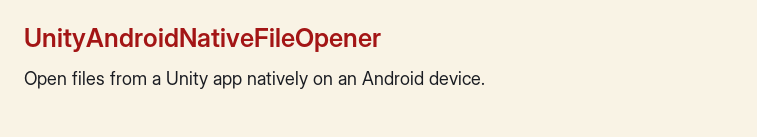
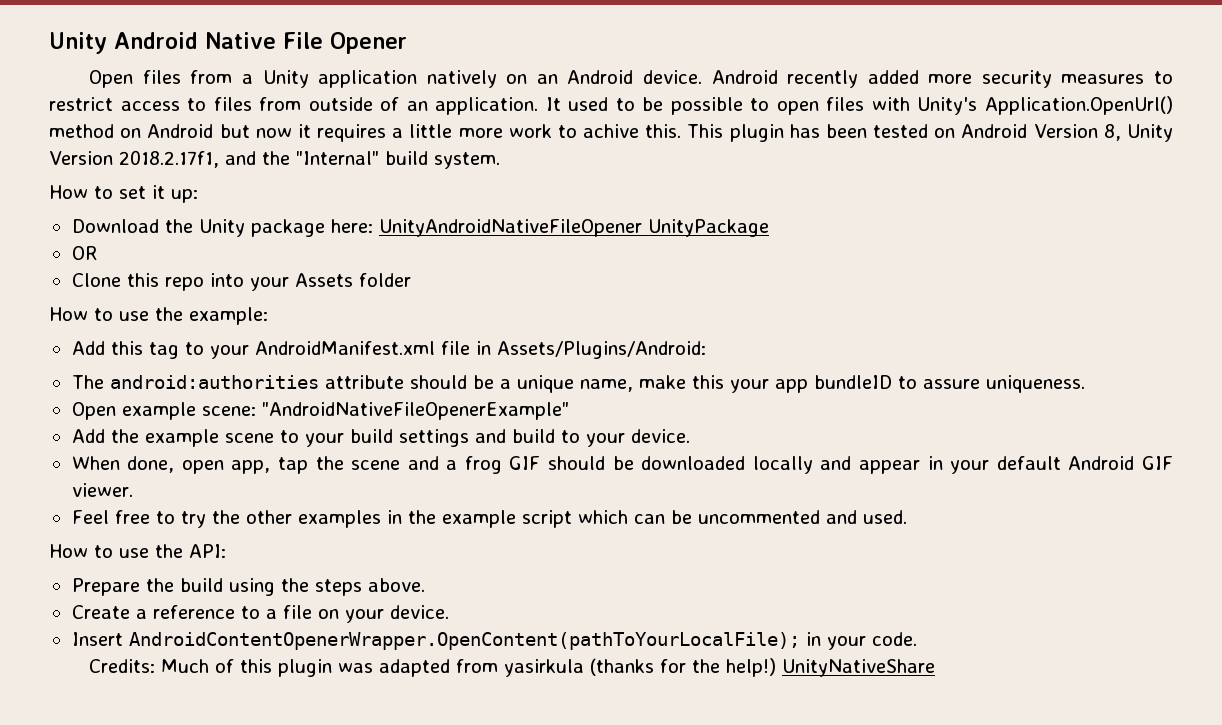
[24,28,381,52] UnityAndroidNativeFileOpener -> [49,32,407,54] Unity Android Native File Opener
[213,75,242,89] app -> [318,70,418,88] application
(485, 78) none -> [711,70,1174,88] [49,96,1173,115] [49,124,1174,142] [49,150,500,169] [49,185,198,203] [71,219,769,237] [71,246,98,260] [71,273,411,291] [49,307,268,325] [71,341,706,359] [71,375,1085,393] [71,402,569,420] [71,429,690,447] [71,456,1174,474] [71,483,133,497] [71,510,907,528] [49,544,226,558] [71,578,425,596] [71,605,449,623] [71,632,917,650] [89,658,936,677] Android recently added more security measures to restrict access to files from outside of an application. It used to be possible to open files with Unity's Application.OpenUrl() method on Android but now it requires a little more work to achive this. This plugin has been tested on Android Version 8, Unity Version 2018.2.17f1, and the "Internal" build system. // How to set it up: // Download the Unity package here: UnityAndroidNativeFileOpener UnityPackage // OR // Clone this repo into your Assets folder // How to use the example: // Add this tag to your AndroidManifest.xml file in Assets/Plugins/Android: // The android:authorities attribute should be a unique name, make this your app bundleID to assure uniqueness. // Open example scene: "AndroidNativeFileOpenerExample" // Add the example scene to your build settings and build to your device. // When done, open app, tap the scene and a frog GIF should be downloaded locally and appear in your default Android GIF viewer. // Feel free to try the other examples in the example script which can be uncommented and used. // How to use the API: // Prepare the build using the steps above. // Create a reference to a file on your device. // Insert AndroidContentOpenerWrapper.OpenContent(pathToYourLocalFile); in your code. // Credits: Much of this plugin was adapted from yasirkula (thanks for the help!) UnityNativeShare

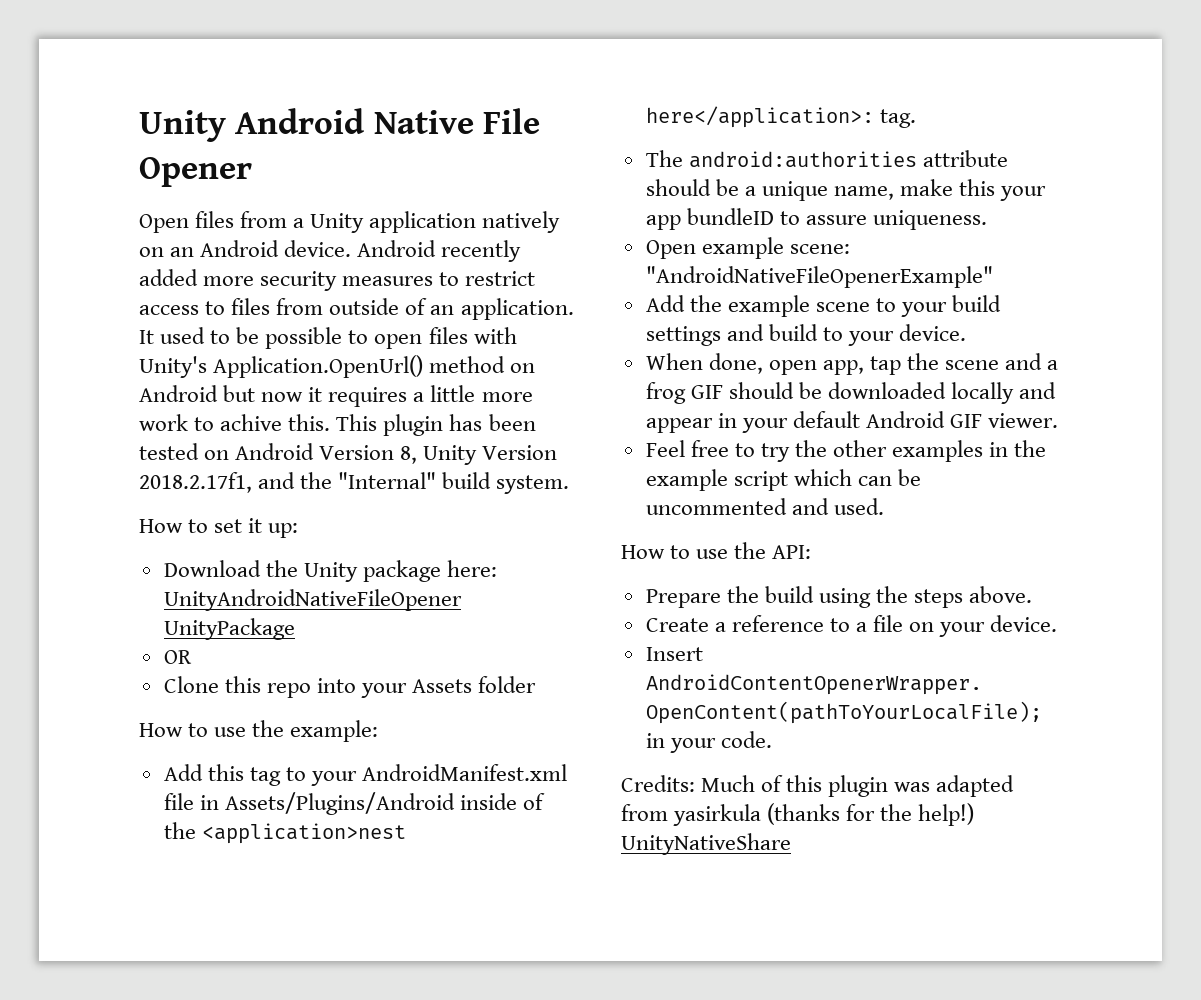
[496,341,706,359] Assets/Plugins/Android: -> [224,792,546,815] [163,822,406,844] [645,106,916,128] Assets/Plugins/Android inside of the <application>nest here</application>: tag.

